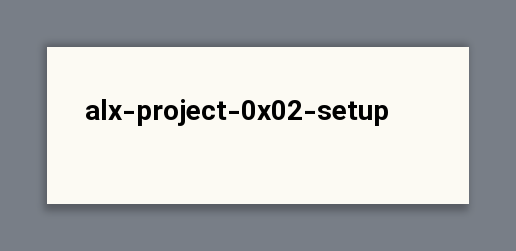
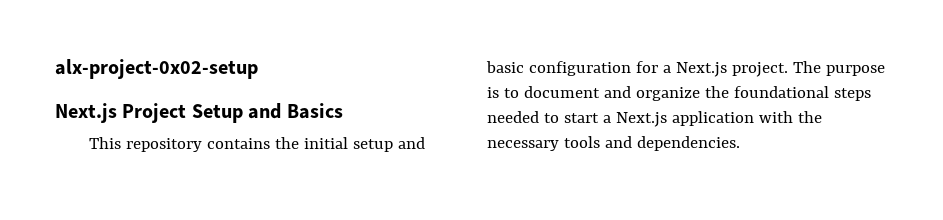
(389, 112) none -> [55,103,343,123] [88,137,425,152] [486,61,885,77] [487,86,871,101] [487,111,822,127] [487,136,740,151] // Next.js Project Setup and Basics // This repository contains the initial setup and basic configuration for a Next.js project. The purpose is to document and organize the foundational steps needed to start a Next.js application with the necessary tools and dependencies.

